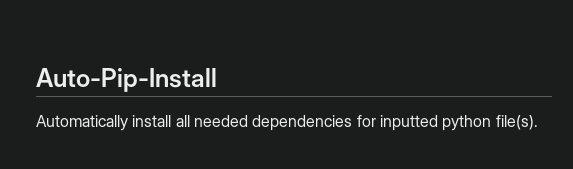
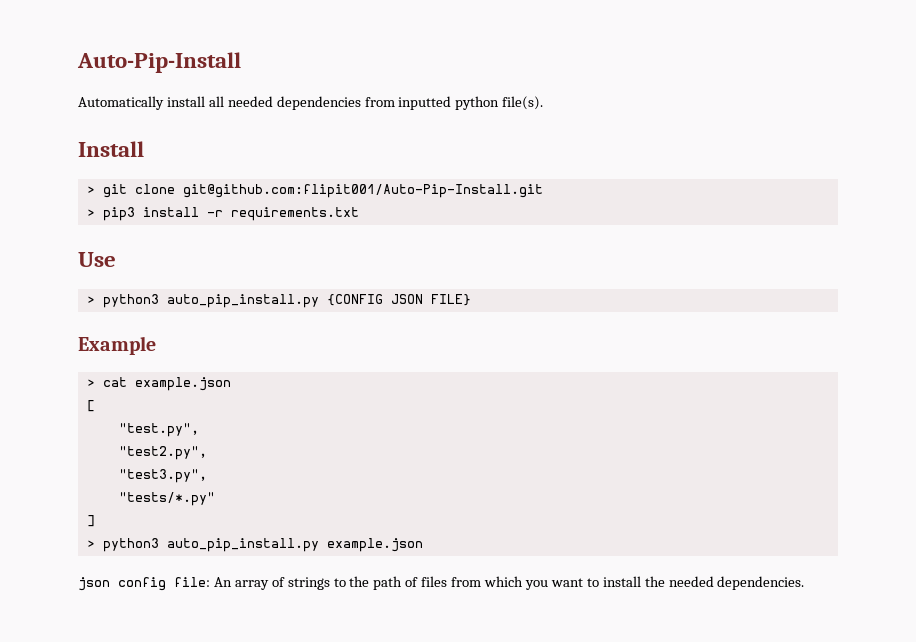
[356,115,376,127] for -> [364,97,395,107] from
(538, 122) none -> [78,141,144,157] [86,184,543,198] [86,207,359,221] [78,252,116,267] [86,294,471,308] [78,336,156,355] [86,377,231,391] [86,400,95,412] [118,423,199,437] [118,446,207,460] [118,469,207,483] [118,492,215,506] [86,515,95,527] [86,538,423,552] [78,576,805,591] // Install // > git clone git@github.com:flipit001/Auto-Pip-Install.git // > pip3 install -r requirements.txt // Use // > python3 auto_pip_install.py {CONFIG JSON FILE} // Example // > cat example.json // [ // "test.py", // "test2.py", // "test3.py", // "tests/*.py" // ] // > python3 auto_pip_install.py example.json // json config file: An array of strings to the path of files from which you want to install the needed dependencies.

